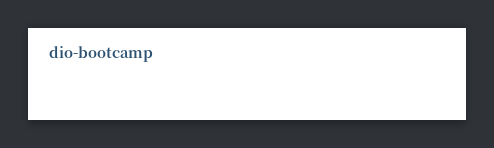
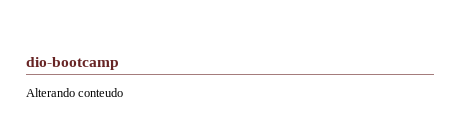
(153, 54) none -> [26,88,124,97] // Alterando conteudo

